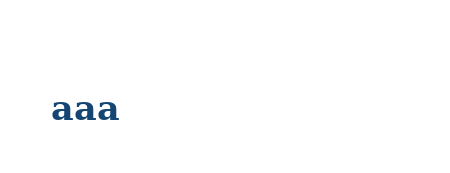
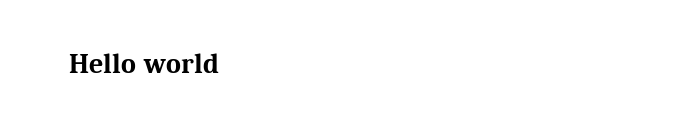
[51,102,120,120] aaa -> [69,53,219,73] Hello world

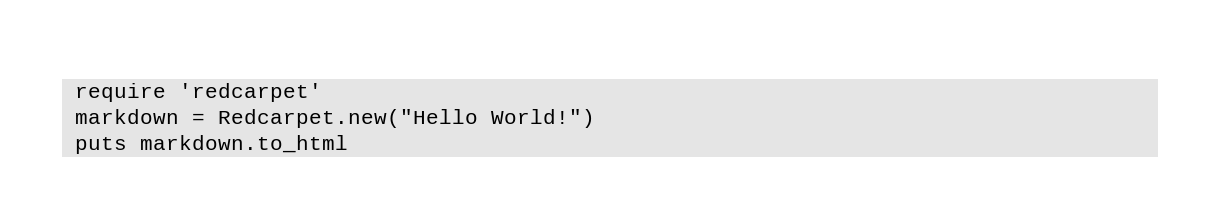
[69,53,219,73] Hello world -> [74,83,322,102] [74,109,595,128] [74,135,348,154] require 'redcarpet' // markdown = Redcarpet.new("Hello World!") // puts markdown.to_html

